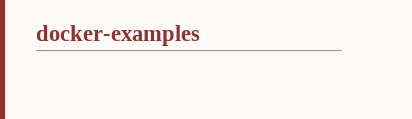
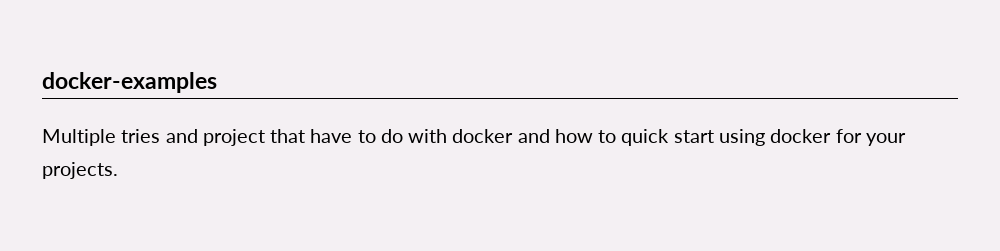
(200, 35) none -> [42,129,906,146] [42,162,118,179] // Multiple tries and project that have to do with docker and how to quick start using docker for your projects.

